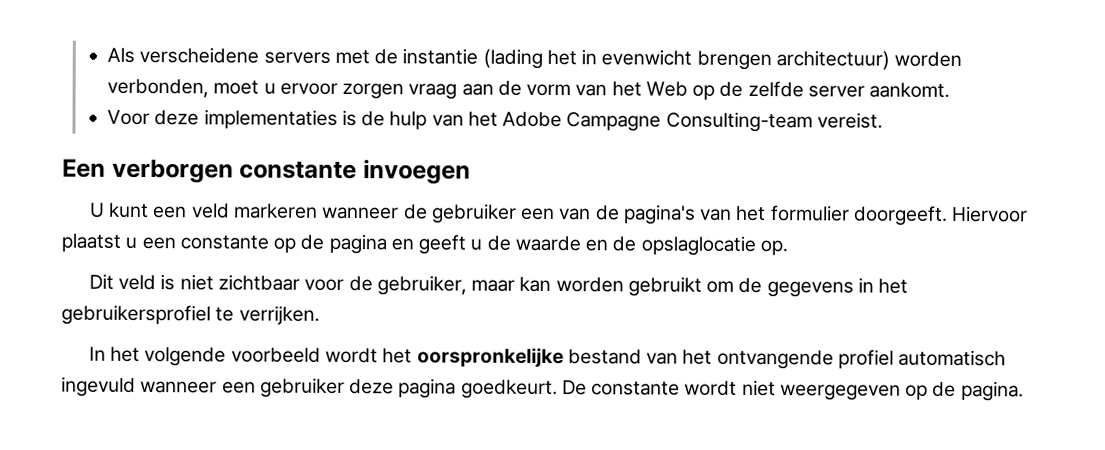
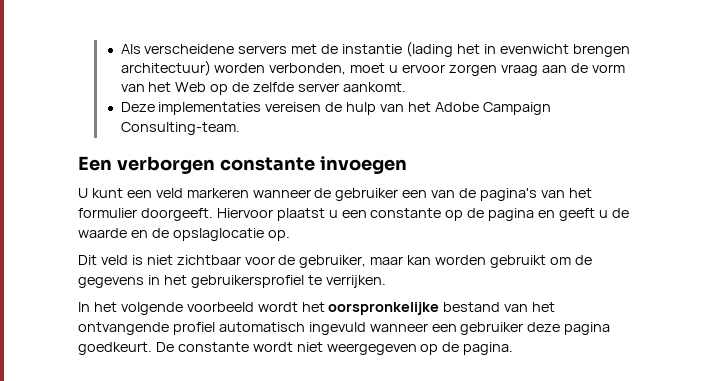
[107,109,357,129] Voor deze implementaties is -> [120,102,322,115] Deze implementaties vereisen
[566,111,883,133] Campagne Consulting-team vereist. -> [482,102,551,115] [120,122,240,135] Campaign Consulting-team.

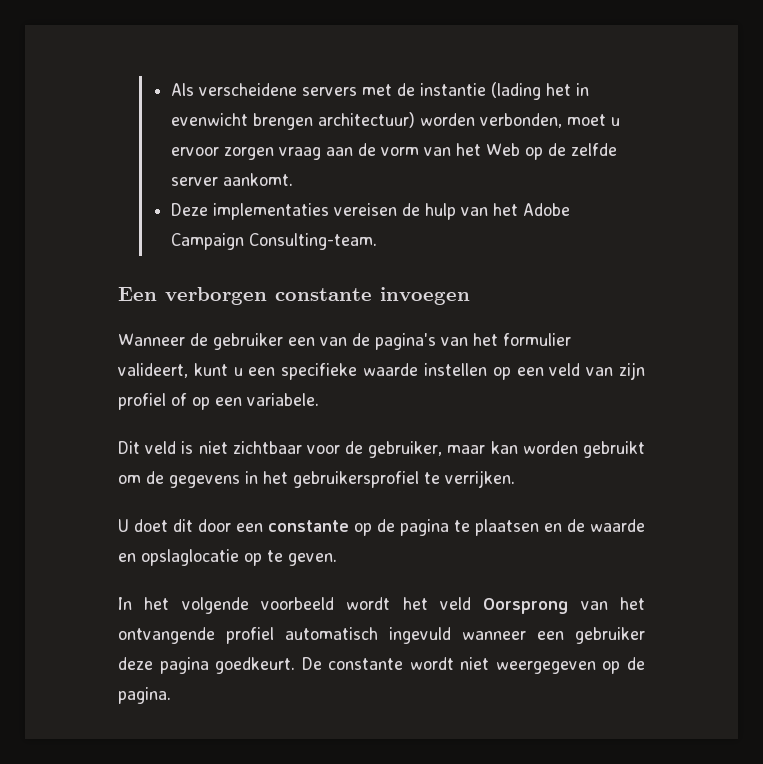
[78,188,311,198] U kunt een veld markeren wanneer -> [118,333,185,346] Wanneer
[140,208,629,221] [78,228,290,241] doorgeeft. Hiervoor plaatst u een constante op de pagina en geeft u de waarde en de opslaglocatie op. -> [118,362,645,380] [118,393,319,410] valideert, kunt u een specifieke waarde instellen op een veld van zijn profiel of op een variabele.
(386, 281) none -> [118,519,645,536] [118,549,337,566] // U doet dit door een constante op de pagina te plaatsen en de waarde en opslaglocatie op te geven.
[328,302,501,315] oorspronkelijke bestand -> [440,597,569,614] veld Oorsprong

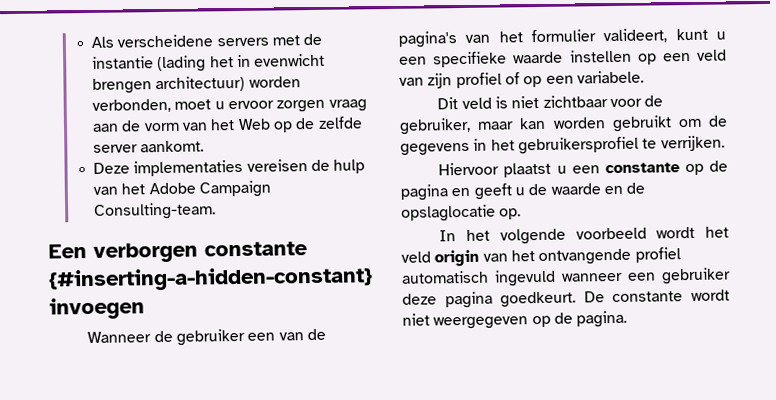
(372, 294) none -> [48,266,373,292] {#inserting-a-hidden-constant}
[118,519,231,532] U doet dit door -> [438,162,567,178] Hiervoor plaatst u
[454,519,645,536] [118,549,337,566] te plaatsen en de waarde en opslaglocatie op te geven. -> [451,182,646,200] [401,204,522,222] en geeft u de waarde en de opslaglocatie op.
[483,598,569,614] Oorsprong -> [434,249,480,267] origin

